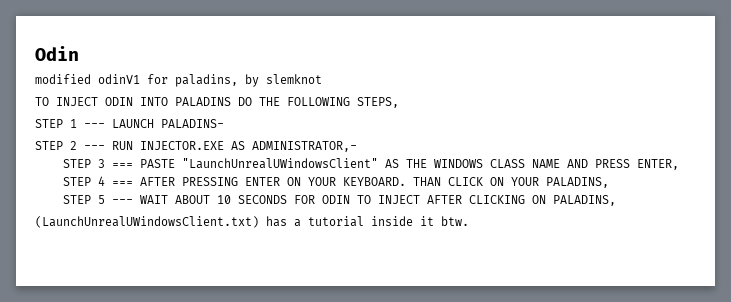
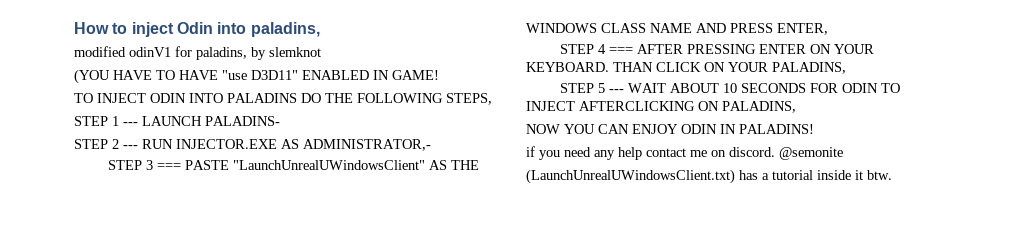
(35, 53) none -> [74,22,174,37] How to inject
(79, 53) none -> [217,22,320,37] into paladins,
(322, 79) none -> [74,69,439,84] // (YOU HAVE TO HAVE "use D3D11" ENABLED IN GAME!
[426,195,525,204] AFTER CLICKING -> [579,101,695,111] AFTERCLICKING
(616, 200) none -> [526,124,814,134] [526,146,843,160] // NOW YOU CAN ENJOY ODIN IN PALADINS! // if you need any help contact me on discord. @semonite

